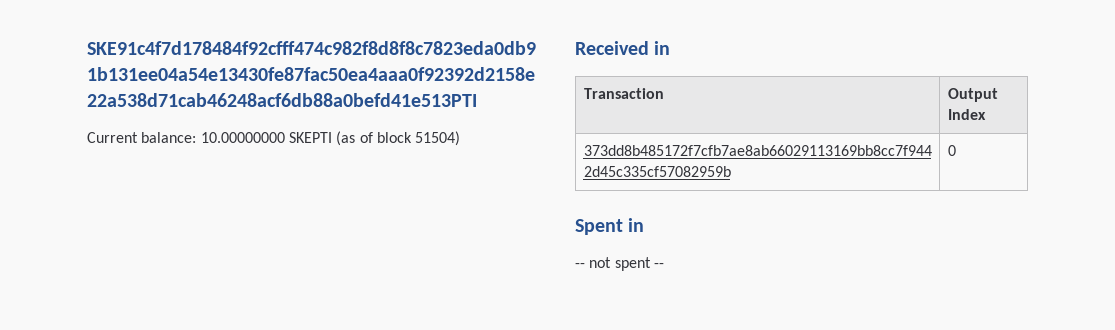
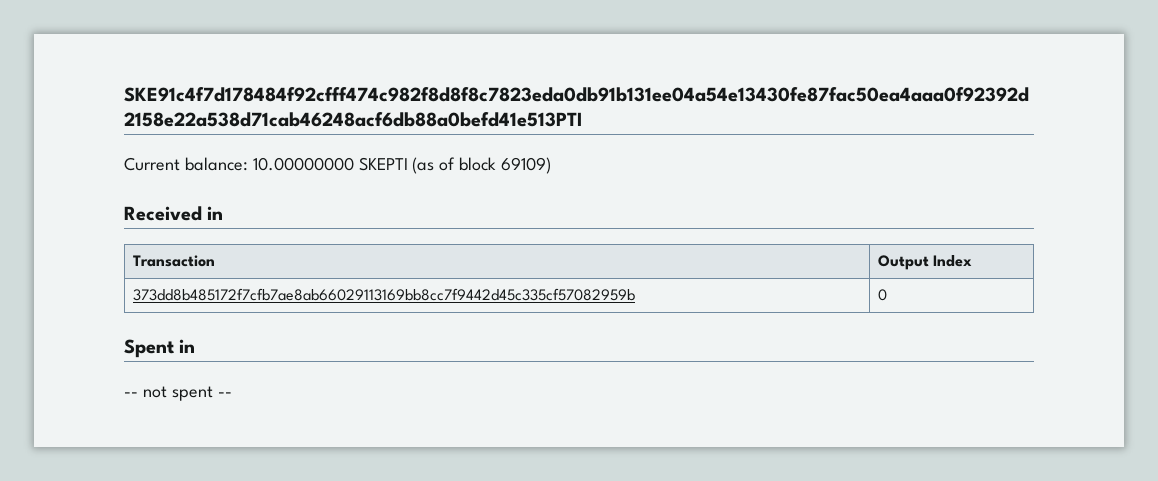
[415,131,461,146] 51504) -> [501,157,552,174] 69109)

